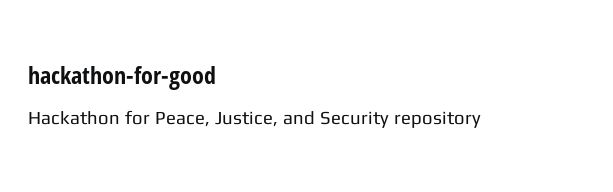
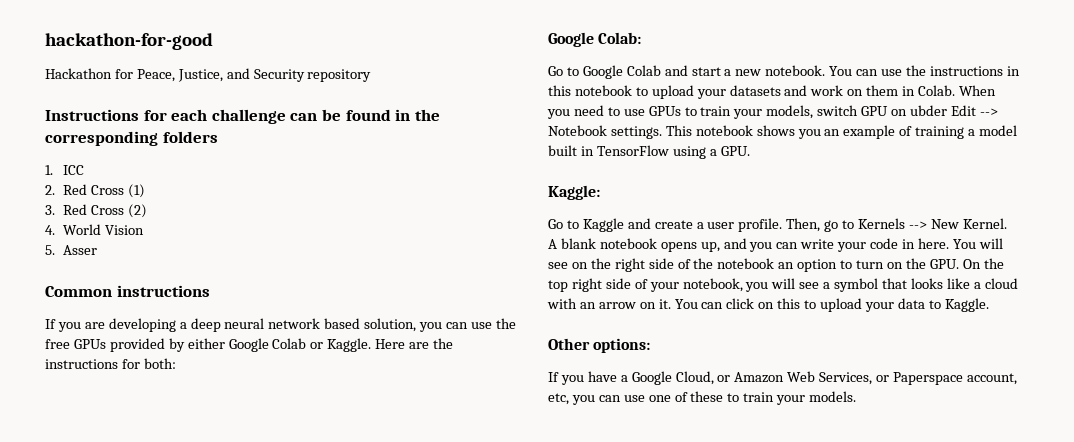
(481, 119) none -> [45,109,440,124] [45,131,218,146] [45,165,84,175] [45,184,145,198] [45,204,147,218] [45,224,144,235] [45,245,97,255] [45,285,210,297] [45,318,516,332] [45,338,454,352] [45,358,176,369] [548,32,642,47] [548,65,1020,79] [548,85,996,99] [547,105,998,119] [548,125,1018,139] [548,145,750,159] [548,185,600,200] [548,218,1007,232] [548,238,1003,252] [548,258,1004,272] [548,278,1018,292] [547,298,989,312] [548,338,651,353] [548,371,1017,385] [548,391,857,405] // Instructions for each challenge can be found in the corresponding folders // 1. ICC // 2. Red Cross (1) // 3. Red Cross (2) // 4. World Vision // 5. Asser // Common instructions // If you are developing a deep neural network based solution, you can use the free GPUs provided by either Google Colab or Kaggle. Here are the instructions for both: // Google Colab: // Go to Google Colab and start a new notebook. You can use the instructions in this notebook to upload your datasets and work on them in Colab. When you need to use GPUs to train your models, switch GPU on ubder Edit --> Notebook settings. This notebook shows you an example of training a model built in TensorFlow using a GPU. // Kaggle: // Go to Kaggle and create a user profile. Then, go to Kernels --> New Kernel. A blank notebook opens up, and you can write your code in here. You will see on the right side of the notebook an option to turn on the GPU. On the top right side of your notebook, you will see a symbol that looks like a cloud with an arrow on it. You can click on this to upload your data to Kaggle. // Other options: // If you have a Google Cloud, or Amazon Web Services, or Paperspace account, etc, you can use one of these to train your models.

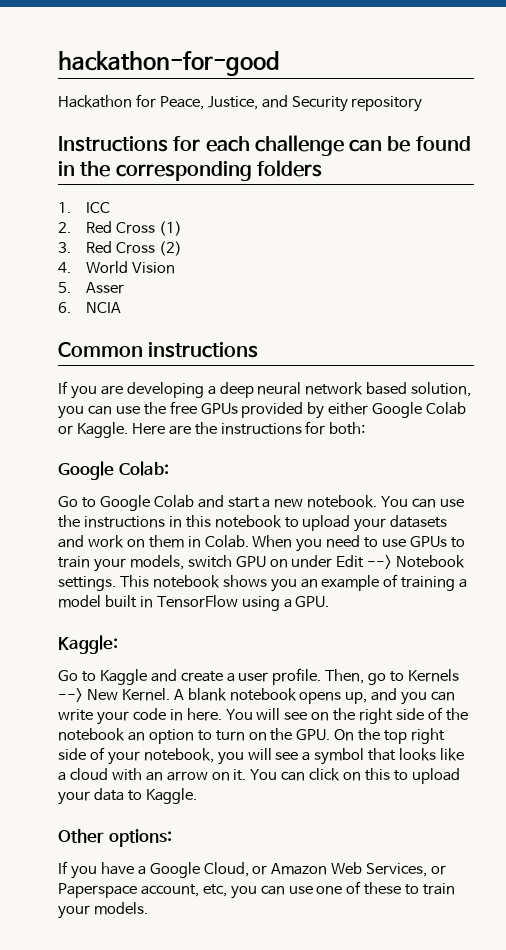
(97, 250) none -> [58,302,122,313] // 6. NCIA
[909,105,947,116] ubder -> [291,555,333,568] under

